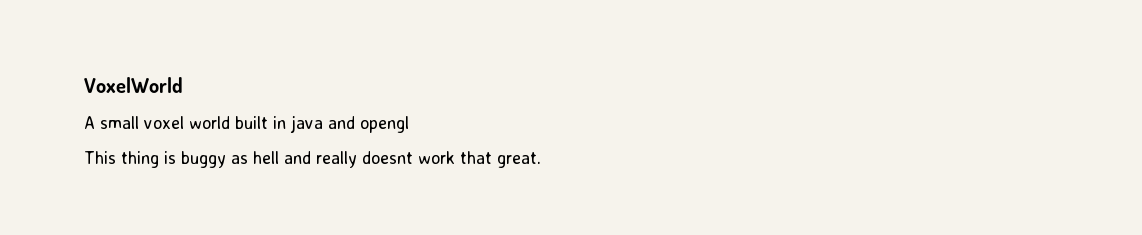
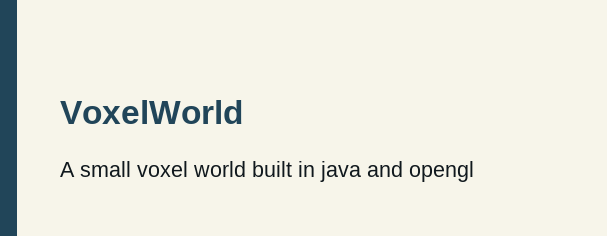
[84,151,541,168] // This thing is buggy as hell and really doesnt work that great. -> (474, 171) none

